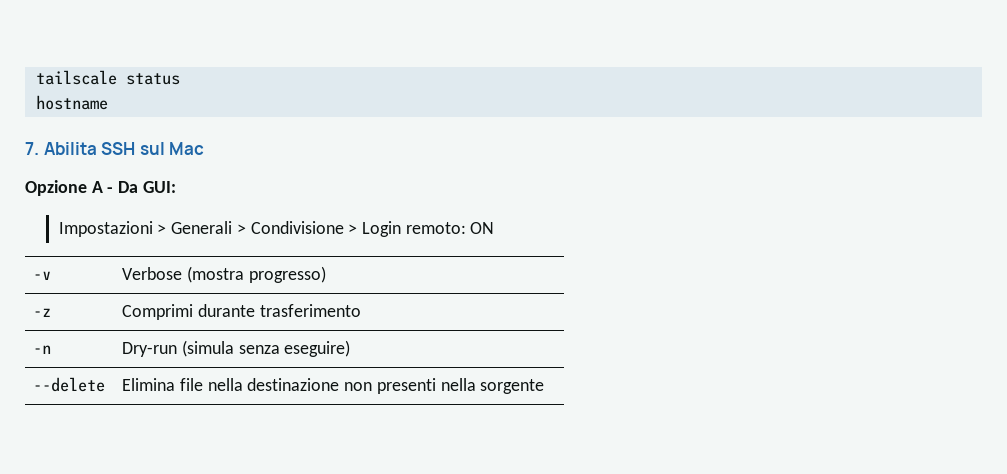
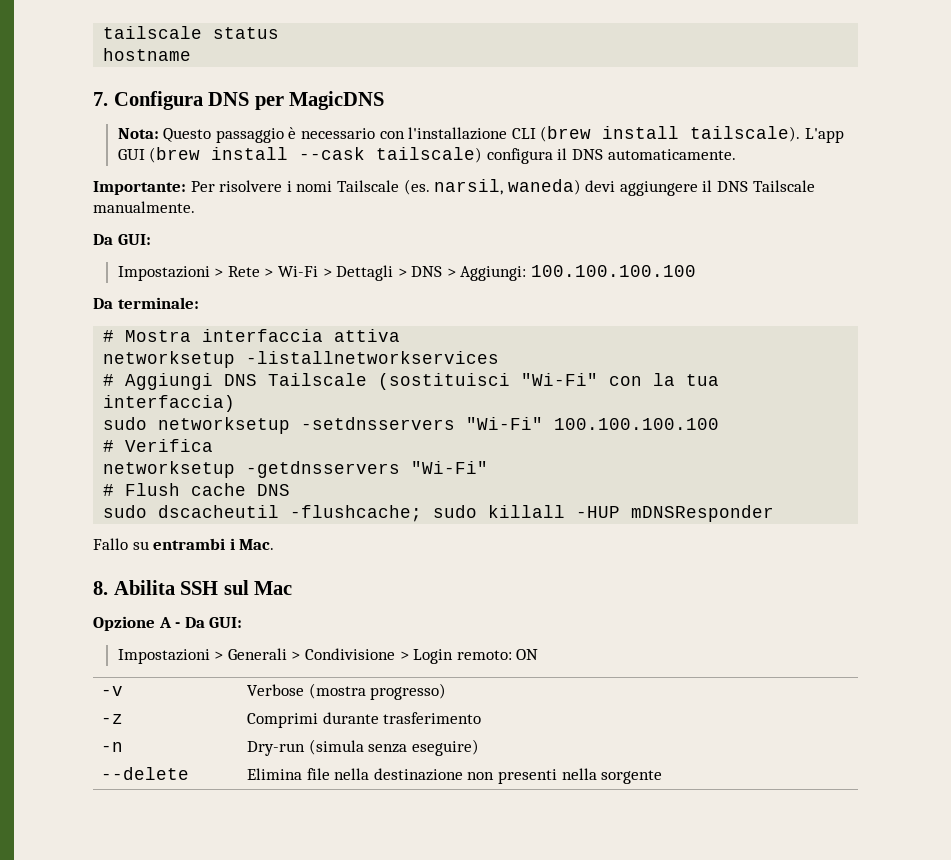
(39, 148) none -> [113,91,385,110] [117,126,844,143] [117,147,736,164] [93,179,815,196] [93,201,195,213] [93,234,151,245] [117,265,697,281] [93,297,199,309] [103,329,401,342] [103,351,500,368] [103,373,720,390] [103,395,236,412] [103,417,720,434] [103,439,214,452] [103,461,489,478] [103,483,291,496] [103,505,775,522] [93,538,275,550] [93,581,108,595] Configura DNS per MagicDNS // Nota: Questo passaggio è necessario con l'installazione CLI (brew install tailscale). L'app GUI (brew install --cask tailscale) configura il DNS automaticamente. // Importante: Per risolvere i nomi Tailscale (es. narsil, waneda) devi aggiungere il DNS Tailscale manualmente. // Da GUI: // Impostazioni > Rete > Wi-Fi > Dettagli > DNS > Aggiungi: 100.100.100.100 // Da terminale: // # Mostra interfaccia attiva // networksetup -listallnetworkservices // # Aggiungi DNS Tailscale (sostituisci "Wi-Fi" con la tua interfaccia) // sudo networksetup -setdnsservers "Wi-Fi" 100.100.100.100 // # Verifica // networksetup -getdnsservers "Wi-Fi" // # Flush cache DNS // sudo dscacheutil -flushcache; sudo killall -HUP mDNSResponder // Fallo su entrambi i Mac. // 8.

